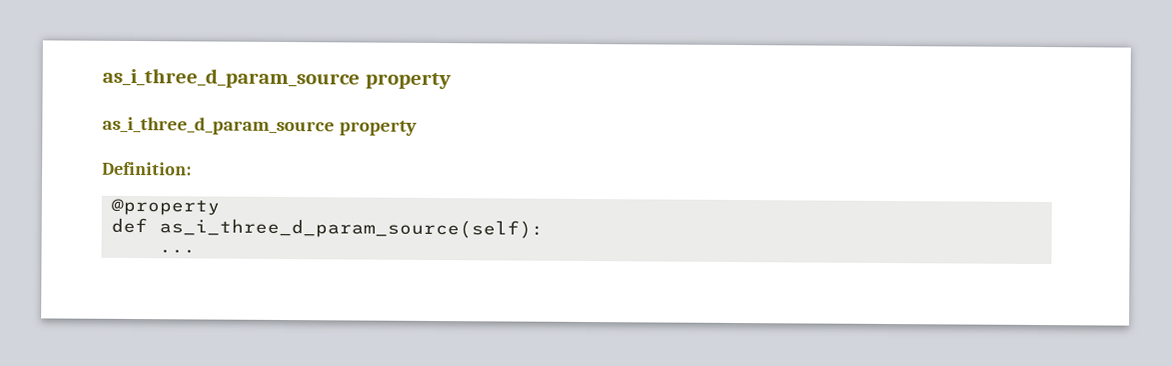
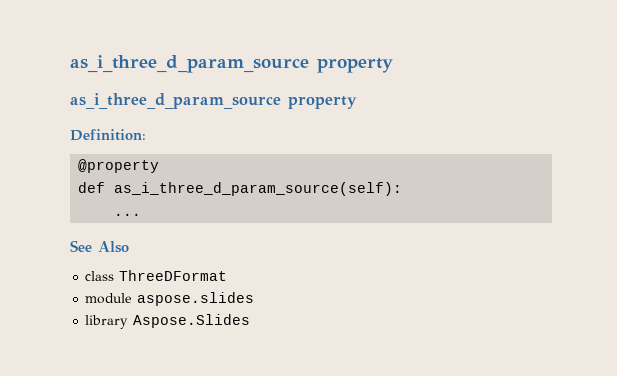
(197, 251) none -> [70,240,129,253] [85,270,228,281] [85,292,255,306] [85,314,251,329] // See Also // class ThreeDFormat // module aspose.slides // library Aspose.Slides

